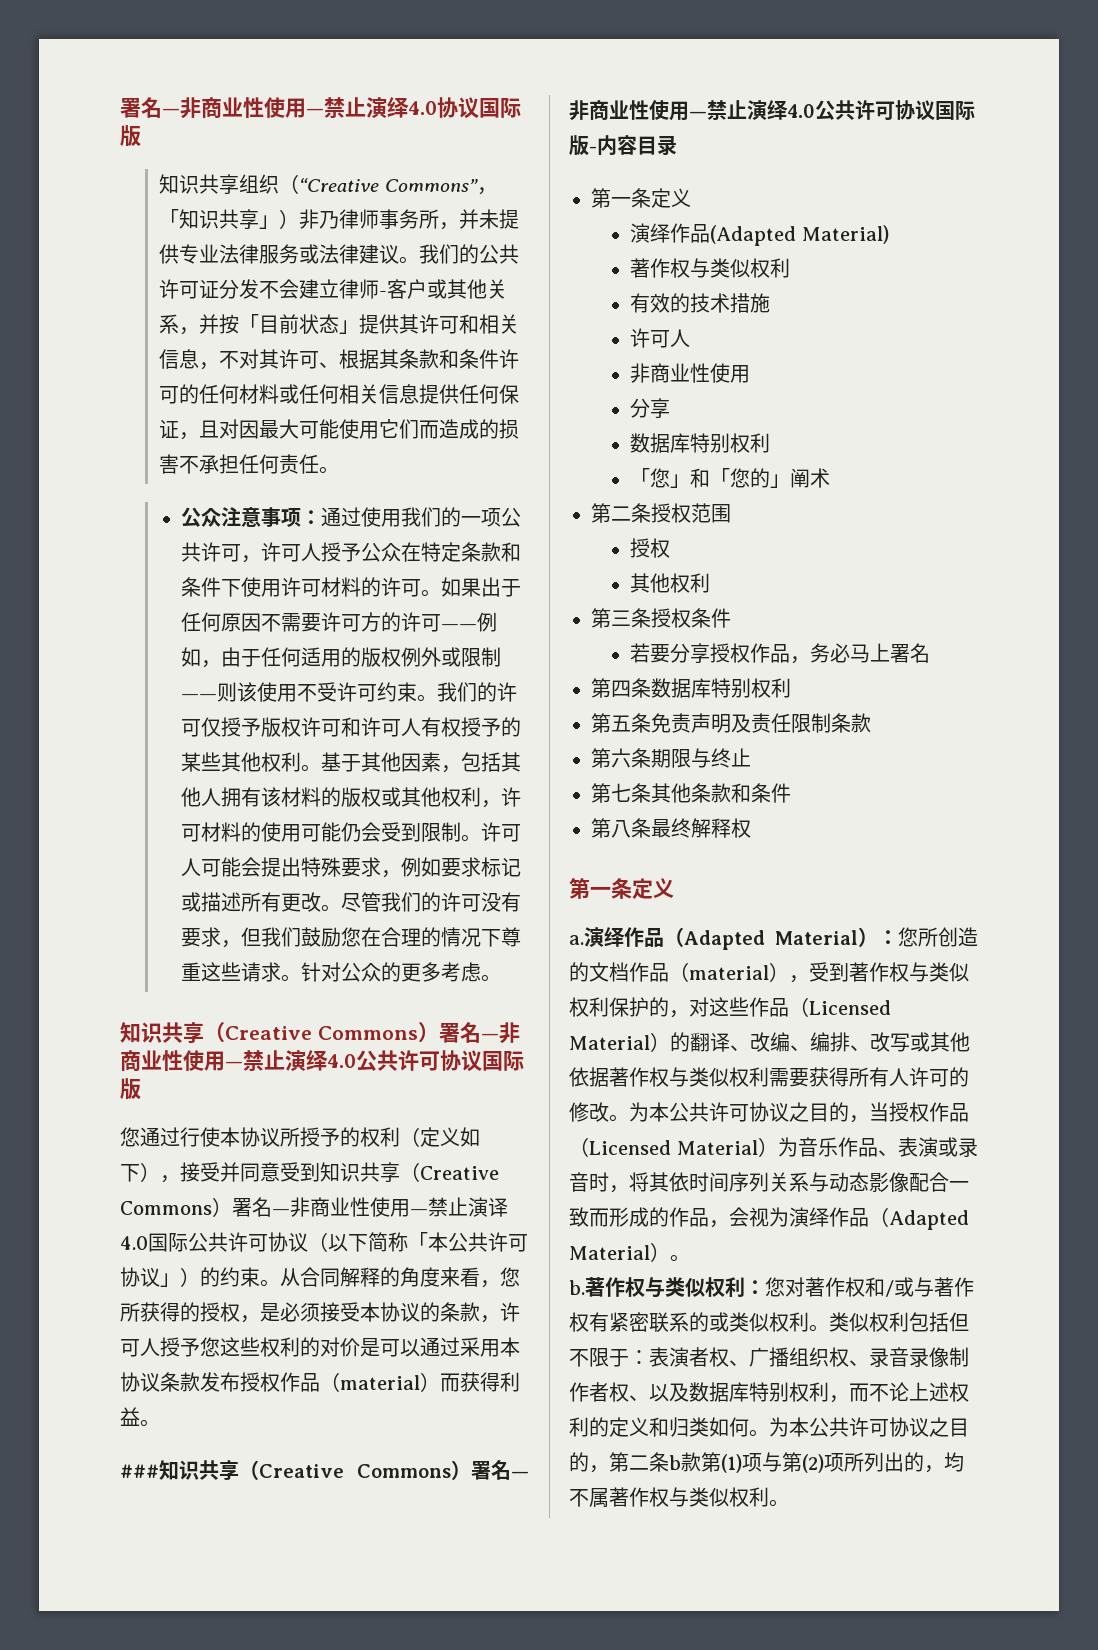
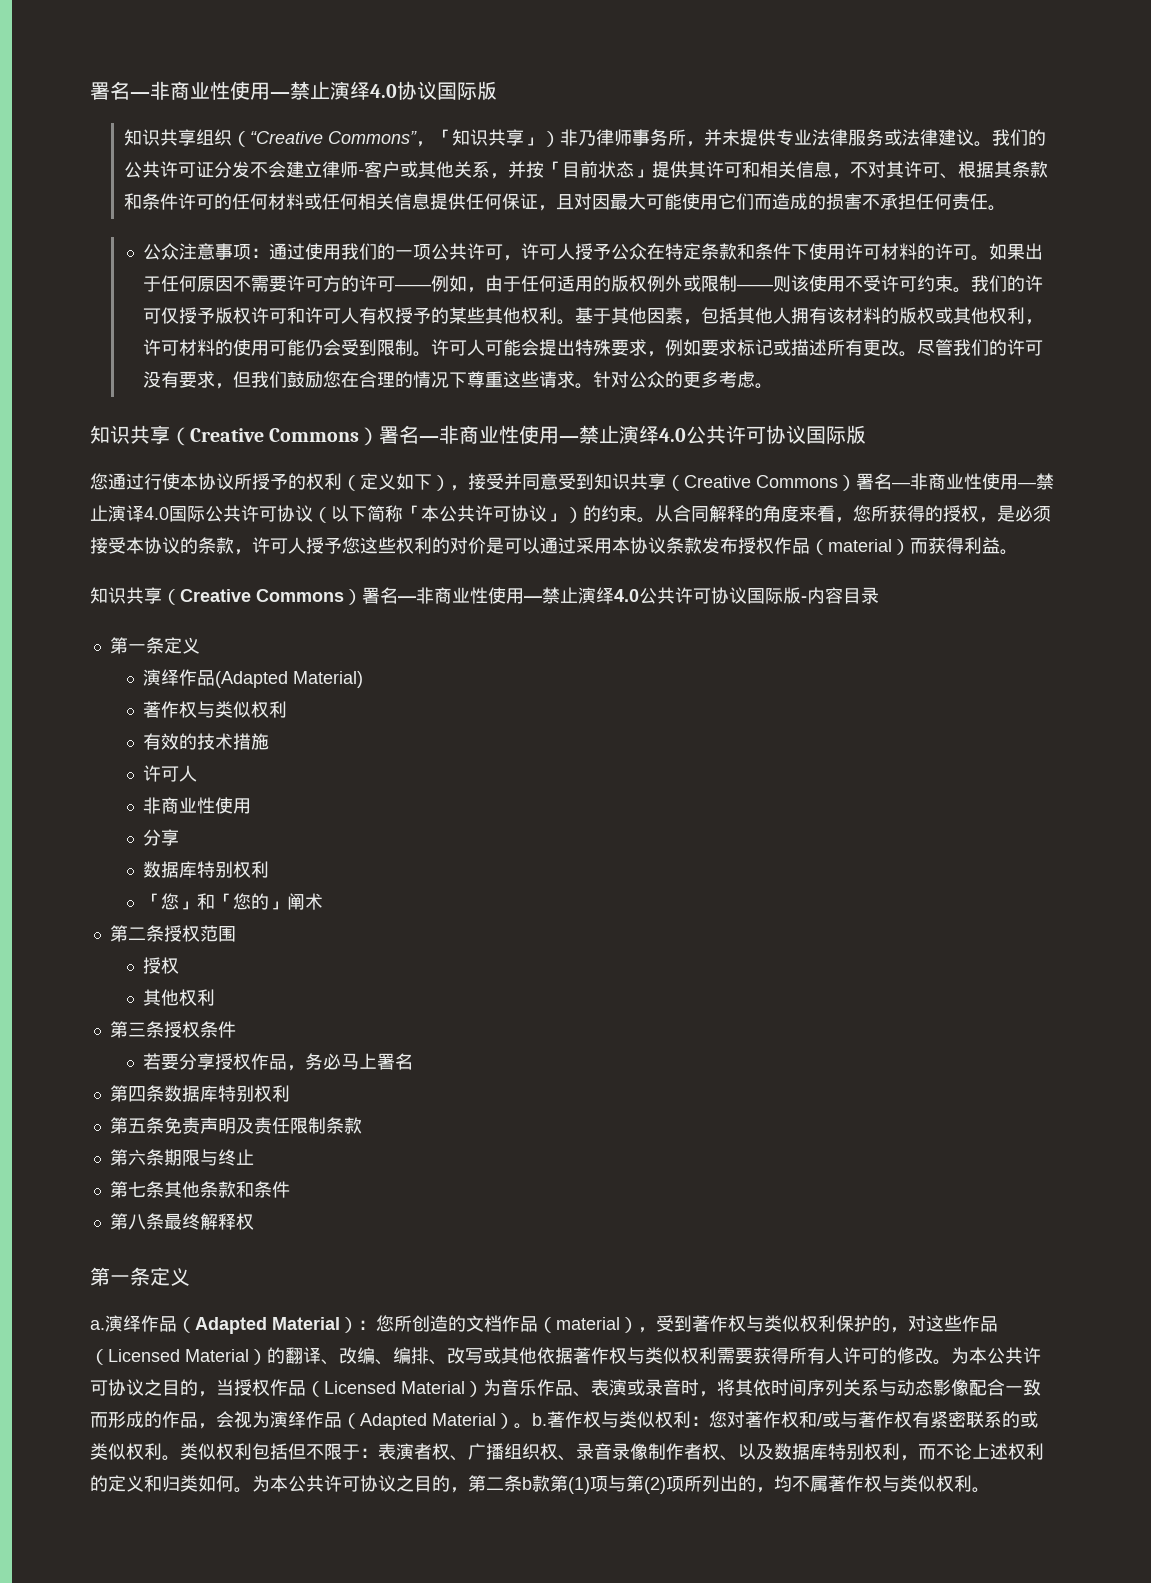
[120,1464,159,1478] ### -> (1018, 552) none
(690, 1258) // -> (532, 1426) none

